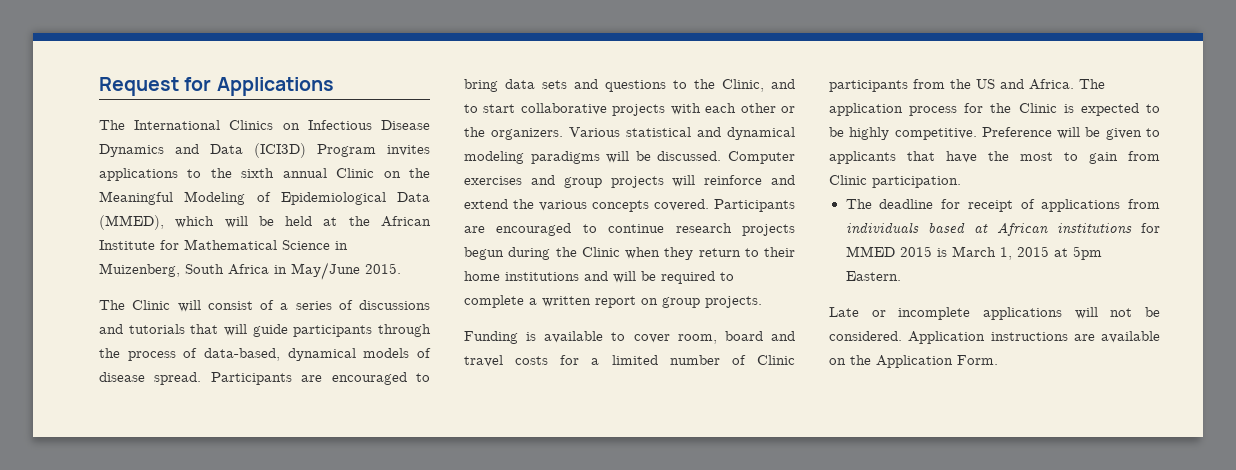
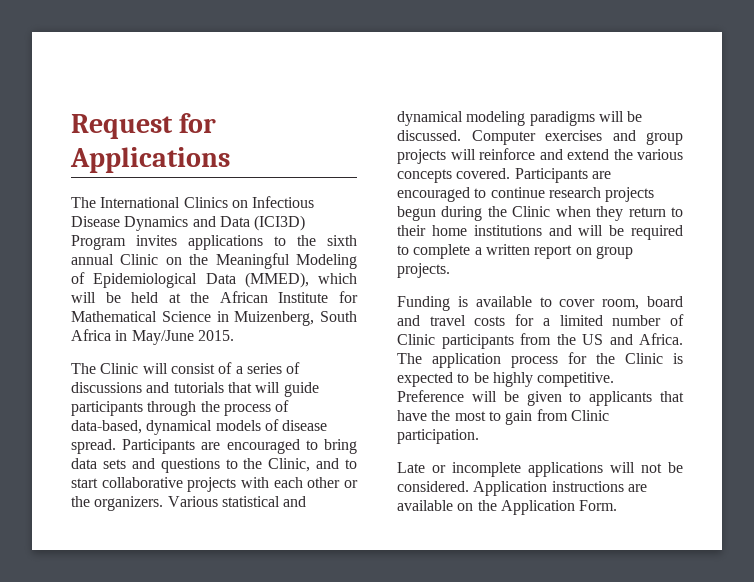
[845,199,1160,212] [845,222,1160,236] [845,246,1102,260] [845,271,901,281] // The deadline for receipt of applications from individuals based at African institutions for MMED 2015 is March 1, 2015 at 5pm Eastern. -> (479, 436) none

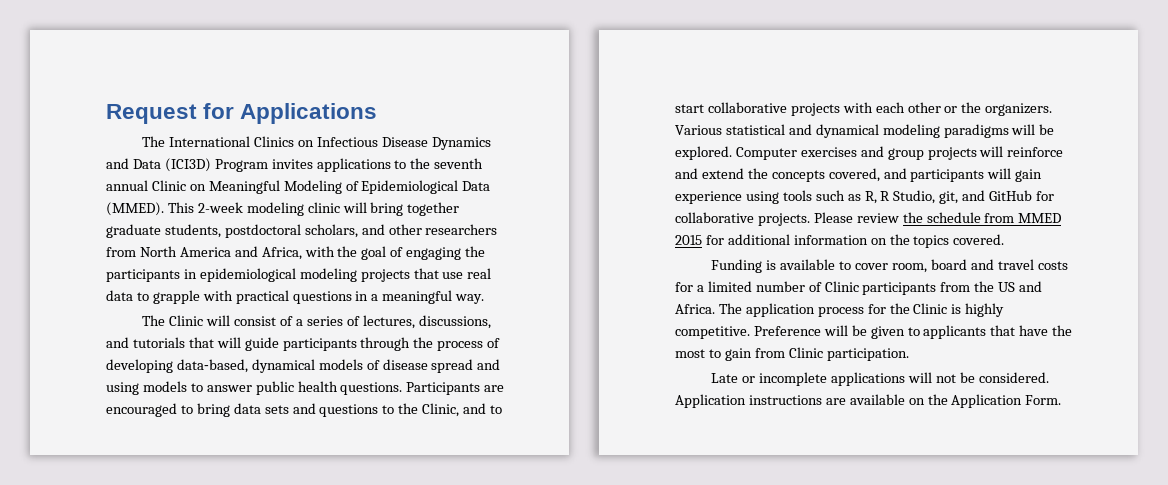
[327,235,357,246] sixth -> [434,158,484,169] seventh
[189,254,209,265] the -> (206, 187) none
[244,272,357,288] [71,291,358,303] [71,311,357,326] [71,329,234,345] (MMED), which will be held at the African Institute for Mathematical Science in Muizenberg, South Africa in May/June 2015. -> [106,202,460,216] [106,224,498,238] [106,246,486,260] [106,268,492,282] [106,290,485,304] (MMED). This 2-week modeling clinic will bring together graduate students, postdoctoral scholars, and other researchers from North America and Africa, with the goal of engaging the participants in epidemiological modeling projects that use real data to grapple with practical questions in a meaningful way.
[71,382,142,393] discussions -> [362,315,491,329] lectures, discussions,
(290, 406) none -> [106,359,173,373] developing
[71,439,116,454] spread. -> [431,359,501,373] [106,381,403,395] spread and using models to answer public health questions.
[397,130,461,141] discussed. -> [675,146,732,160] explored.
[637,149,683,160] [397,168,611,183] [397,187,655,202] [397,206,683,221] [397,225,683,240] [397,244,633,259] [397,263,450,278] various concepts covered. Participants are encouraged to continue research projects begun during the Clinic when they return to their home institutions and will be required to complete a written report on group projects. -> [771,168,1043,182] [675,190,1055,204] [675,212,1062,226] [675,234,1005,248] concepts covered, and participants will gain experience using tools such as R, R Studio, git, and GitHub for collaborative projects. Please review the schedule from MMED 2015 for additional information on the topics covered.
[397,372,489,387] expected to be -> (962, 309) none

